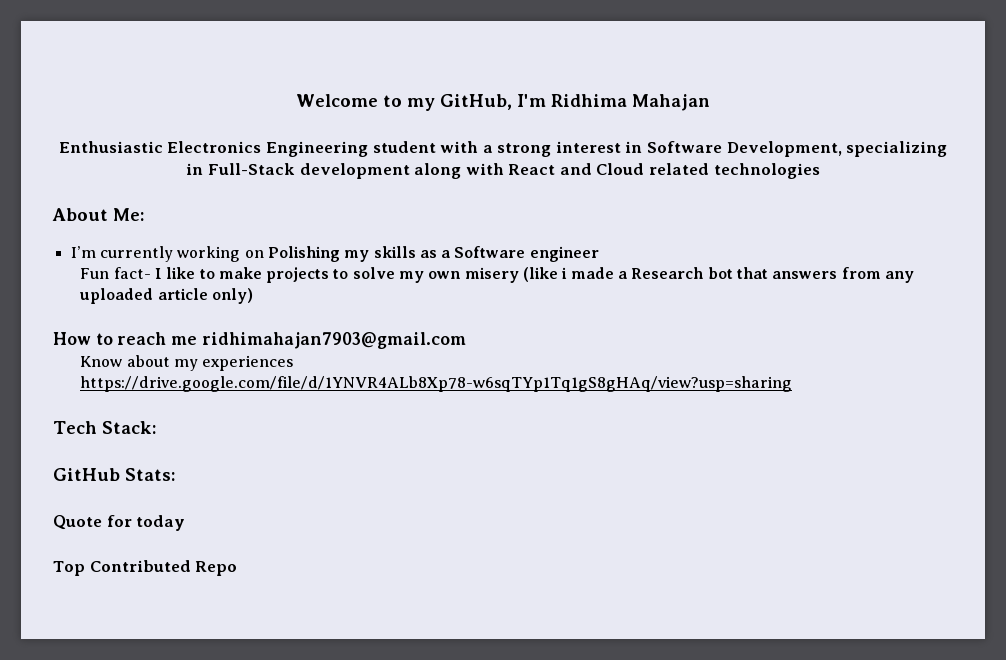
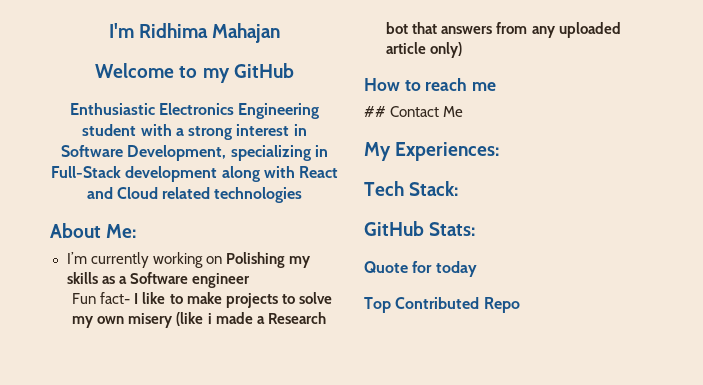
[296,94,710,111] Welcome to my GitHub, I'm Ridhima Mahajan -> [108,23,281,43] [95,63,294,83] I'm Ridhima Mahajan // Welcome to my GitHub
[201,332,466,349] [80,355,294,371] [80,376,793,392] ridhimahajan7903@gmail.com // Know about my experiences https://drive.google.com/file/d/1YNVR4ALb8Xp78-w6sqTYp1Tq1gS8gHAq/view?usp=sharing -> [364,106,464,117] [364,142,500,161] // ## Contact Me // My Experiences:

